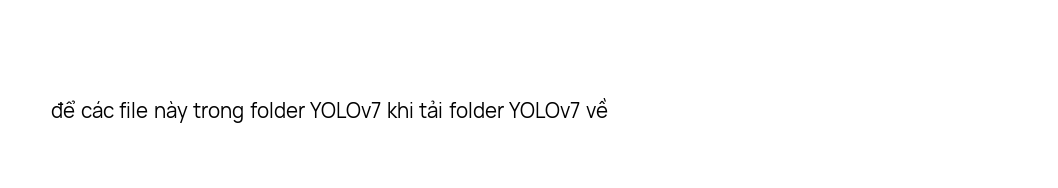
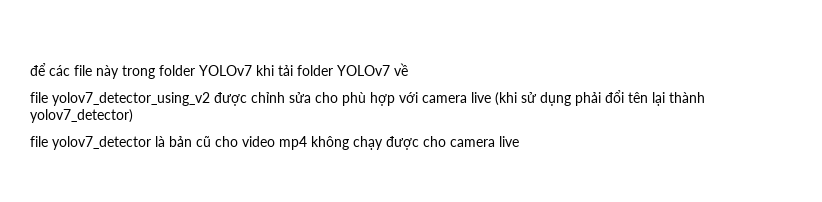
(608, 108) none -> [30,90,705,106] [30,109,133,123] [30,136,519,150] // file yolov7_detector_using_v2 được chỉnh sửa cho phù hợp với camera live (khi sử dụng phải đổi tên lại thành yolov7_detector) // file yolov7_detector là bản cũ cho video mp4 không chạy được cho camera live

